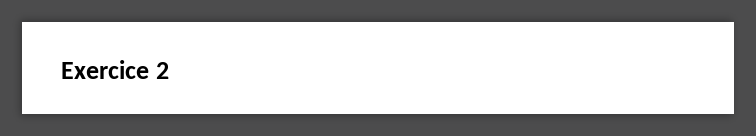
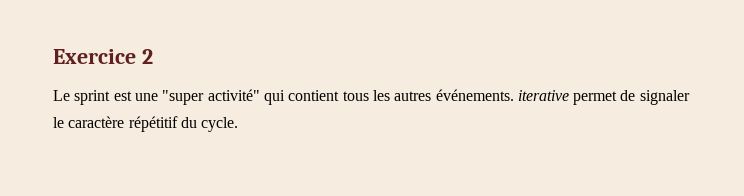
(170, 70) none -> [53,89,690,105] [53,116,239,132] // Le sprint est une "super activité" qui contient tous les autres événements. iterative permet de signaler le caractère répétitif du cycle.

